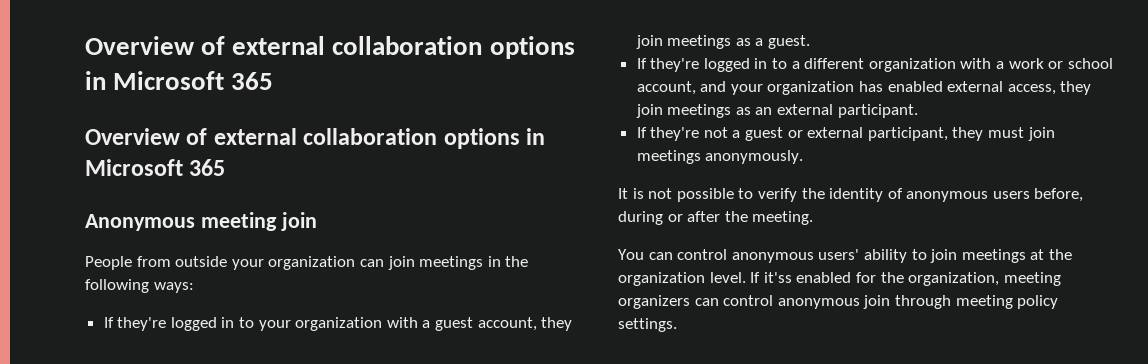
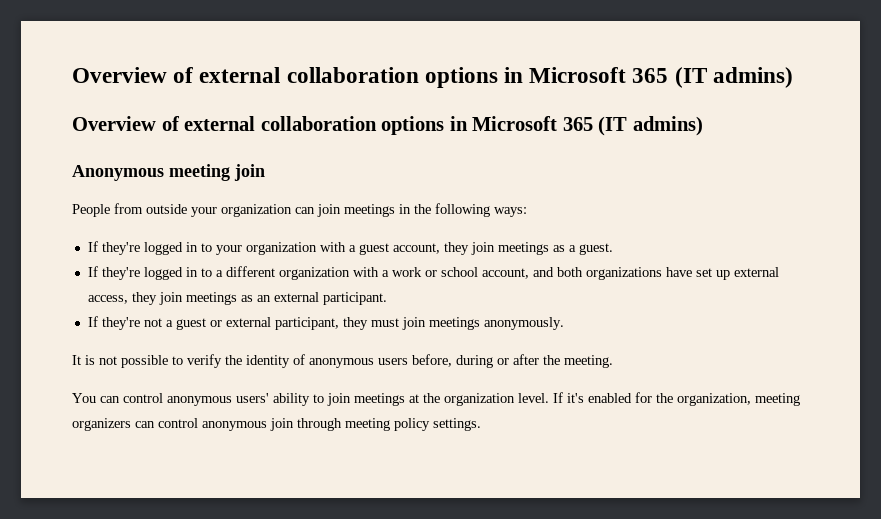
[85,36,575,59] [85,71,274,90] [85,128,546,149] [85,159,226,176] Overview of external collaboration options in Microsoft 365 // Overview of external collaboration options in Microsoft 365 -> [72,67,793,88] [72,116,703,136] Overview of external collaboration options in Microsoft 365 (IT admins) // Overview of external collaboration options in Microsoft 365 (IT admins)
[730,81,943,95] your organization has enabled -> [556,267,730,280] both organizations have set up
[763,272,792,283] it'ss -> [567,393,584,403] it's

